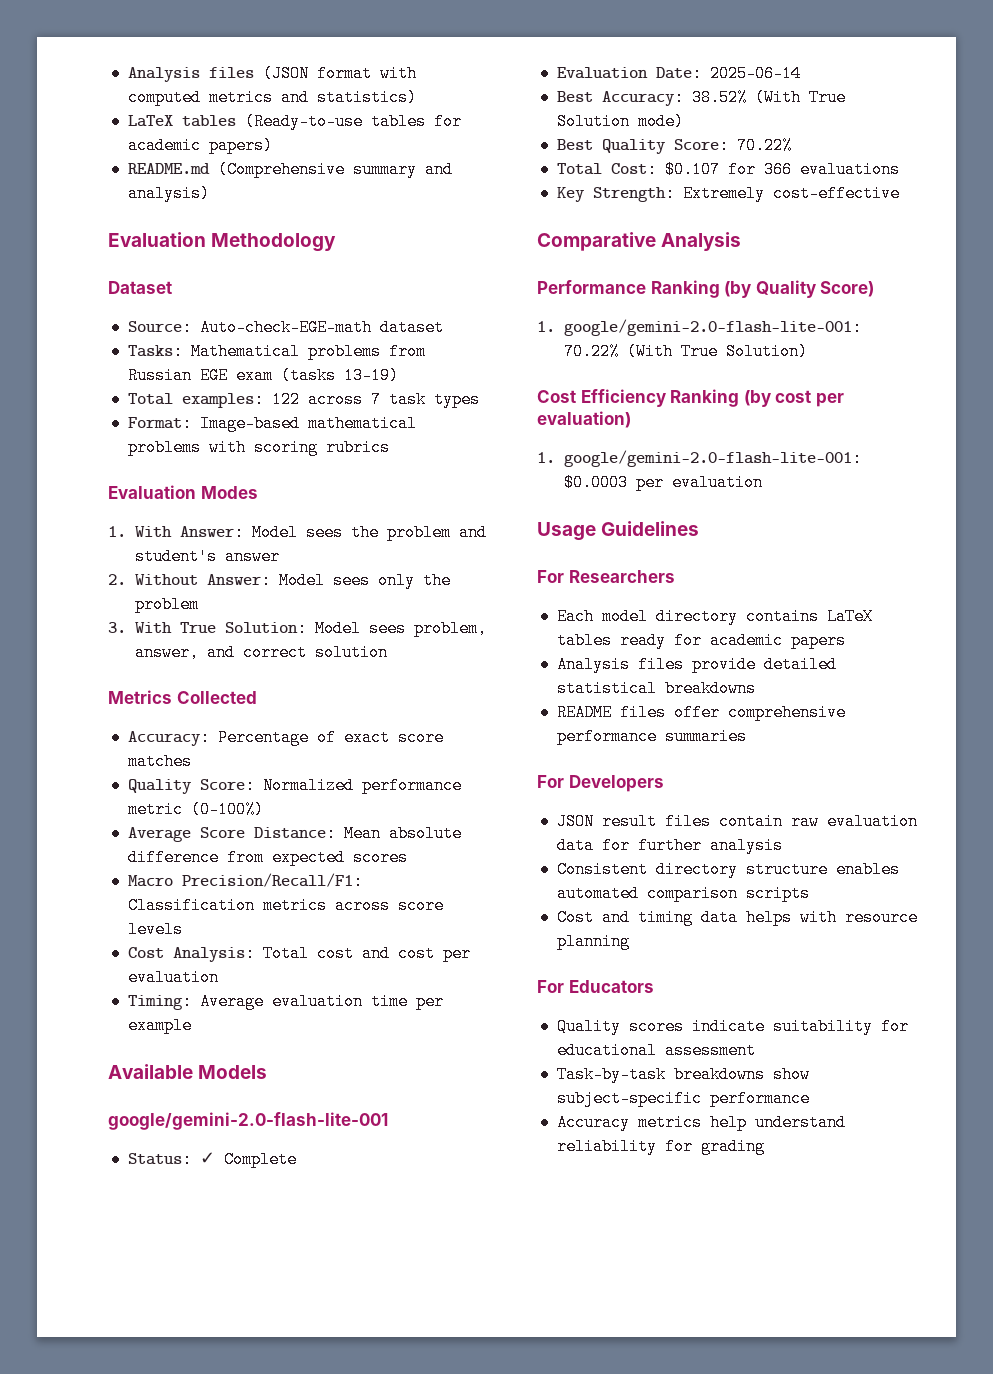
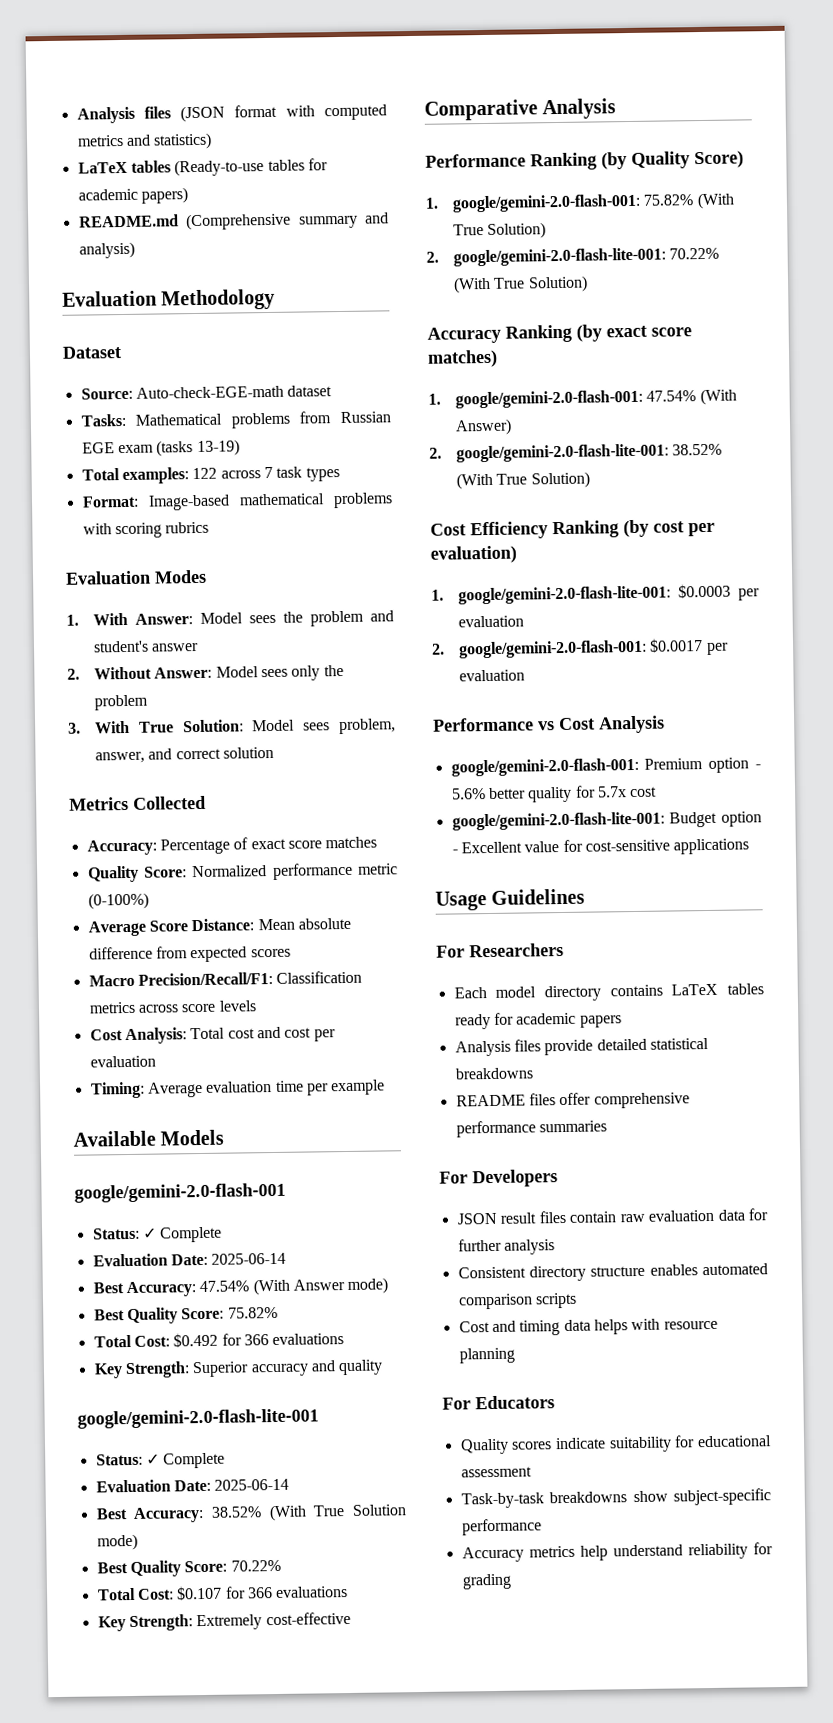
(268, 1072) none -> [74,1182,286,1203] [92,1226,223,1243] [92,1252,287,1267] [92,1277,389,1298] [93,1306,278,1325] [93,1332,345,1348] [93,1359,384,1379] // google/gemini-2.0-flash-001 // Status: ✓ Complete // Evaluation Date: 2025-06-14 // Best Accuracy: 47.54% (With Answer mode) // Best Quality Score: 75.82% // Total Cost: $0.492 for 366 evaluations // Key Strength: Superior accuracy and quality
(555, 326) none -> [452,192,735,213] [453,222,547,239] [426,251,439,263] google/gemini-2.0-flash-001: 75.82% (With True Solution) // 2.
(808, 351) none -> [427,324,692,344] [427,349,498,368] [428,388,737,409] [455,418,513,436] [429,443,723,463] [456,471,590,490] // Accuracy Ranking (by exact score matches) // 1. google/gemini-2.0-flash-001: 47.54% (With Answer) // 2. google/gemini-2.0-flash-lite-001: 38.52% (With True Solution)
(763, 482) none -> [431,638,729,659] [459,669,526,682] [433,715,665,734] [450,757,761,777] [450,785,658,803] [451,811,762,831] [451,838,750,855] // 2. google/gemini-2.0-flash-001: $0.0017 per evaluation // Performance vs Cost Analysis // google/gemini-2.0-flash-001: Premium option - 5.6% better quality for 5.7x cost // google/gemini-2.0-flash-lite-001: Budget option - Excellent value for cost-sensitive applications

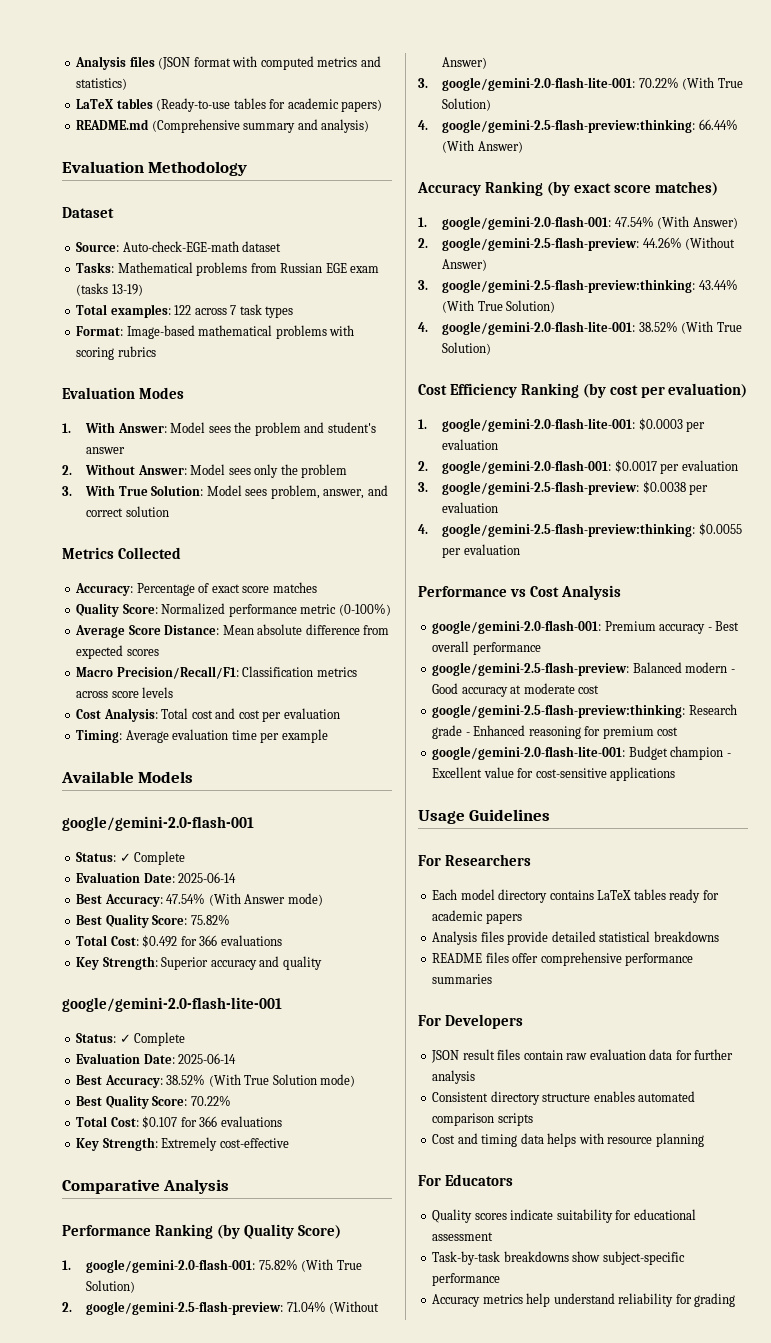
(439, 257) none -> [86,1301,380,1315] [442,57,488,69] [418,78,428,88] google/gemini-2.5-flash-preview: 71.04% (Without Answer) // 3.
(588, 284) none -> [418,119,738,133] [442,140,523,153] // 4. google/gemini-2.5-flash-preview:thinking: 66.44% (With Answer)
(442, 453) none -> [442,237,736,251] [442,259,488,271] [418,279,738,293] [442,300,556,313] [418,322,428,332] google/gemini-2.5-flash-preview: 44.26% (Without Answer) // 3. google/gemini-2.5-flash-preview:thinking: 43.44% (With True Solution) // 4.
(526, 675) none -> [418,481,709,495] [442,502,499,513] [418,523,742,537] [442,544,520,558] // 3. google/gemini-2.5-flash-preview: $0.0038 per evaluation // 4. google/gemini-2.5-flash-preview:thinking: $0.0055 per evaluation
[708,757,761,773] [450,785,627,803] option - 5.6% better quality for 5.7x -> [659,621,740,634] [432,641,541,655] [432,662,735,676] [432,683,600,697] [432,704,737,718] [432,725,654,739] accuracy - Best overall performance // google/gemini-2.5-flash-preview: Balanced modern - Good accuracy at moderate cost // google/gemini-2.5-flash-preview:thinking: Research grade - Enhanced reasoning for premium
[721,811,762,827] option -> [670,746,724,760] champion

